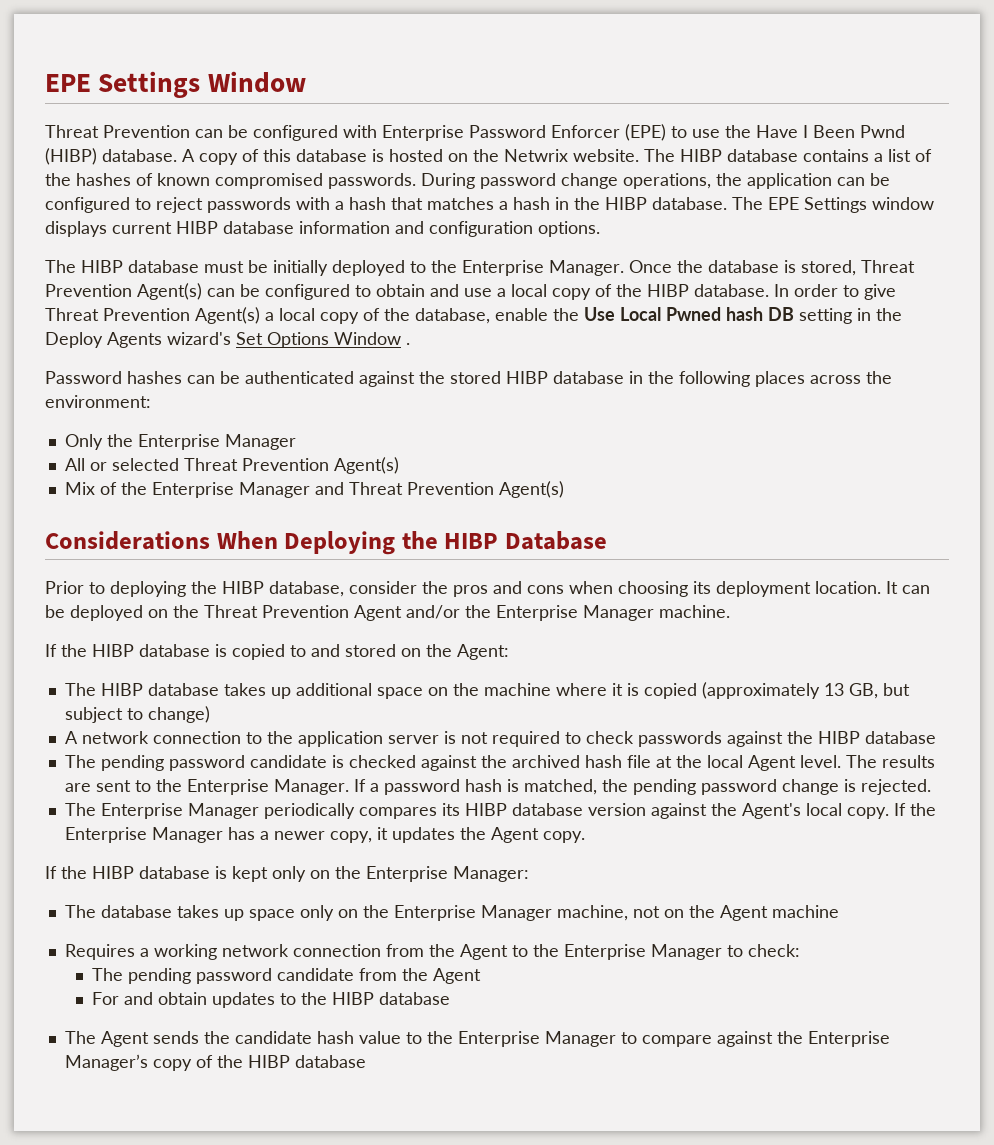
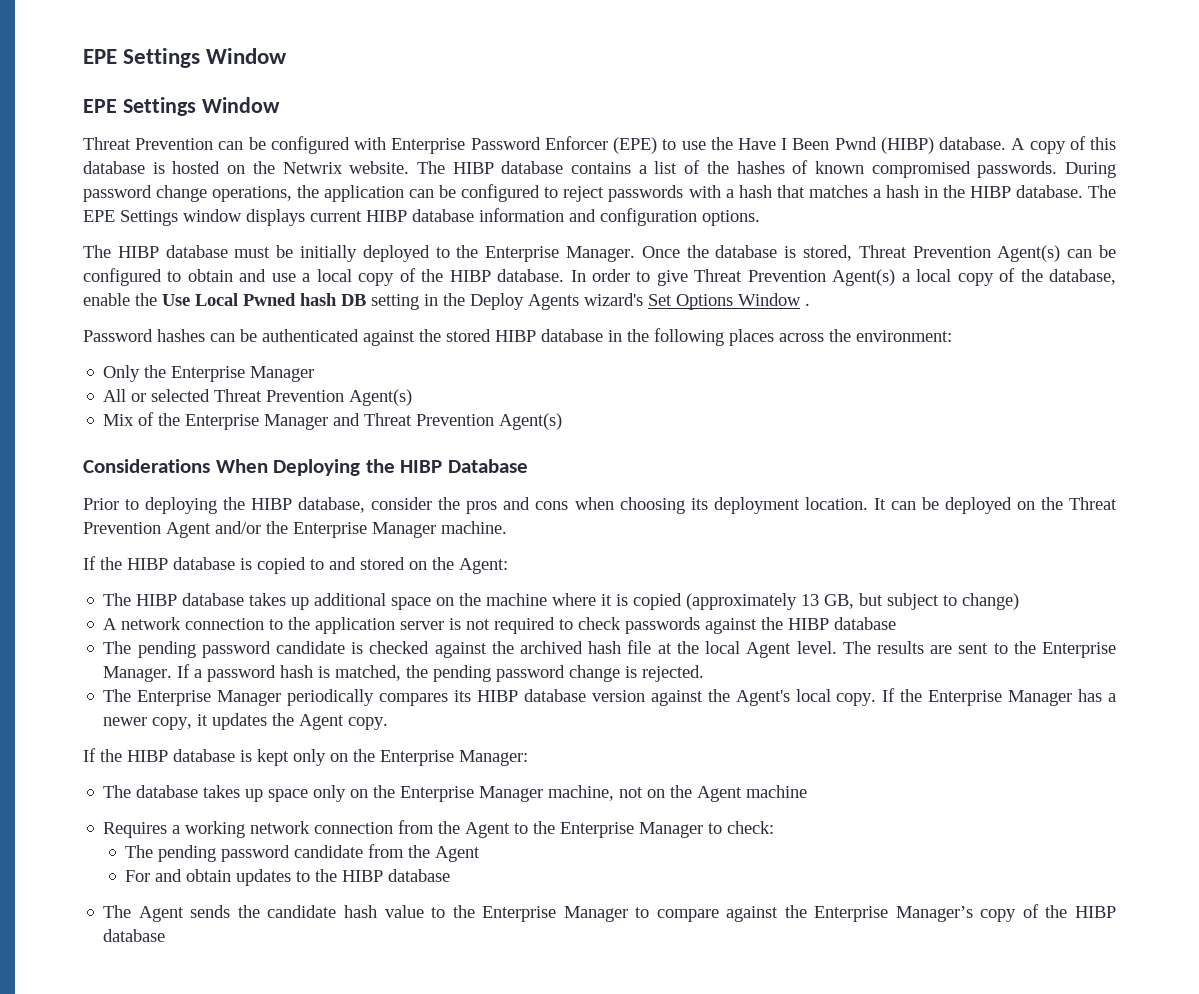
[45,71,306,98] EPE Settings Window -> [83,48,288,68] [83,97,280,116] EPE Settings Window // EPE Settings Window

